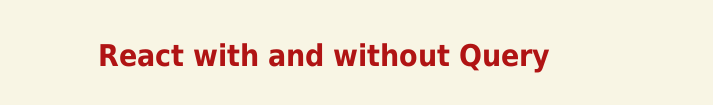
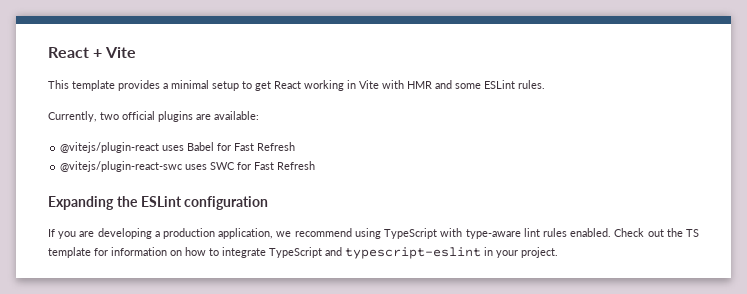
[98,43,550,73] React with and without Query -> [48,47,137,58] [48,80,545,91] [48,111,259,122] [60,142,296,153] [60,161,316,172] [48,196,269,210] [48,228,700,239] [48,247,558,259] React + Vite // This template provides a minimal setup to get React working in Vite with HMR and some ESLint rules. // Currently, two official plugins are available: // @vitejs/plugin-react uses Babel for Fast Refresh // @vitejs/plugin-react-swc uses SWC for Fast Refresh // Expanding the ESLint configuration // If you are developing a production application, we recommend using TypeScript with type-aware lint rules enabled. Check out the TS template for information on how to integrate TypeScript and typescript-eslint in your project.

